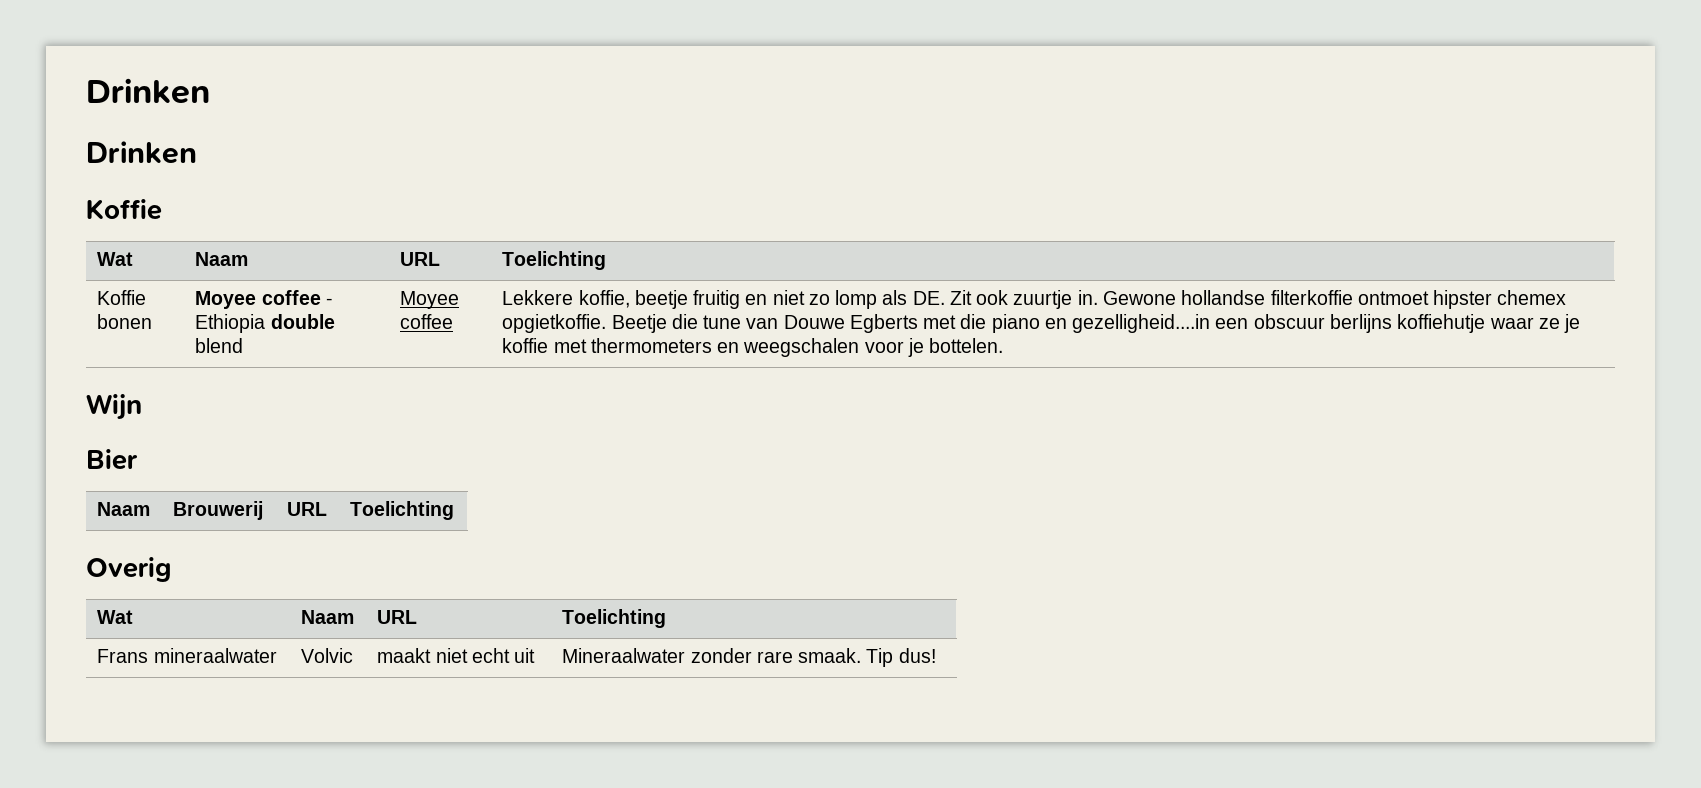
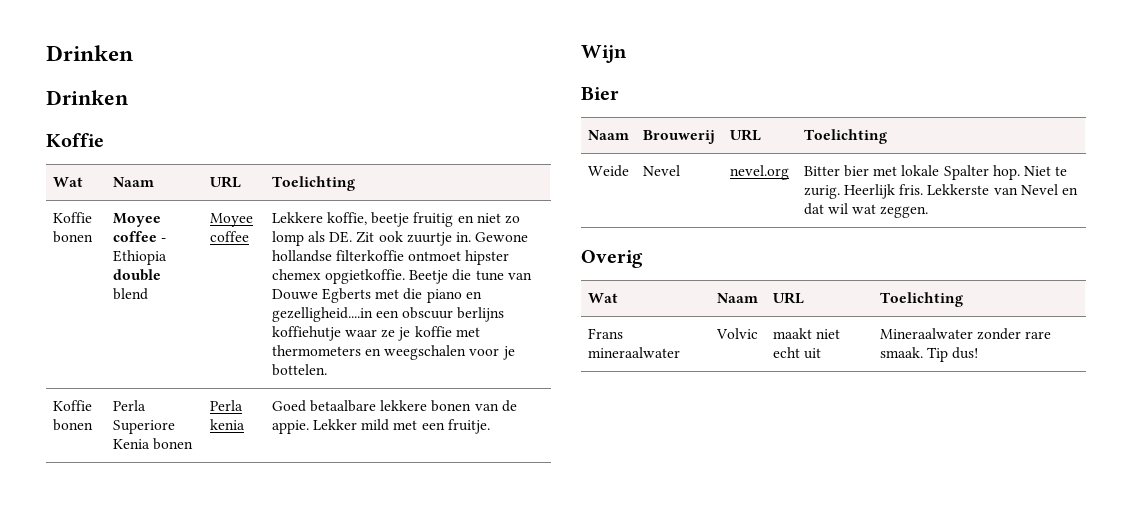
(1004, 345) none -> [52,400,92,411] [52,419,93,431] [112,400,146,411] [112,420,175,434] [112,438,194,450] [209,400,243,411] [209,419,245,430] [271,400,517,412] [271,419,490,434] // Koffie bonen | Perla Superiore Kenia bonen | Perla kenia | Goed betaalbare lekkere bonen van de appie. Lekker mild met een fruitje.
(455, 510) none -> [587,165,629,177] [642,165,680,176] [729,165,789,180] [803,165,1068,180] [803,184,1079,199] [803,203,929,218] // Weide | Nevel | nevel.org | Bitter bier met lokale Spalter hop. Niet te zurig. Heerlijk fris. Lekkerste van Nevel en dat wil wat zeggen.

